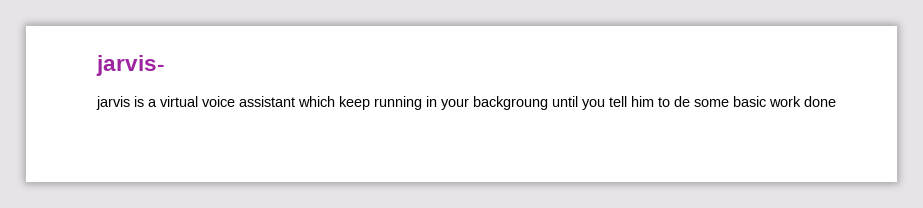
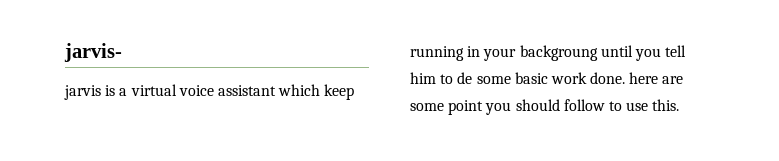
[804,96,836,107] done -> [590,72,684,84] [410,99,680,115] done. here are some point you should follow to use this.

